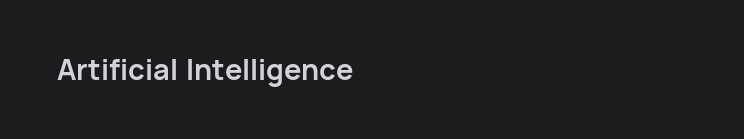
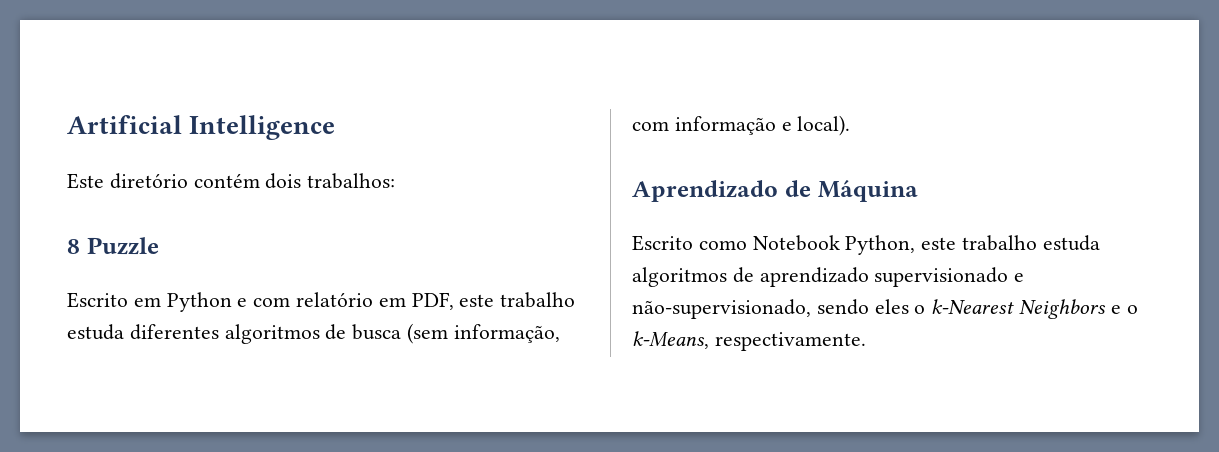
(353, 73) none -> [67,173,396,189] [67,237,159,255] [67,292,576,312] [67,323,560,344] [632,115,851,136] [632,180,918,202] [632,235,1100,255] [632,267,1025,287] [632,299,1138,319] [632,331,866,351] // Este diretório contém dois trabalhos: // 8 Puzzle // Escrito em Python e com relatório em PDF, este trabalho estuda diferentes algoritmos de busca (sem informação, com informação e local). // Aprendizado de Máquina // Escrito como Notebook Python, este trabalho estuda algoritmos de aprendizado supervisionado e não-supervisionado, sendo eles o k-Nearest Neighbors e o k-Means, respectivamente.

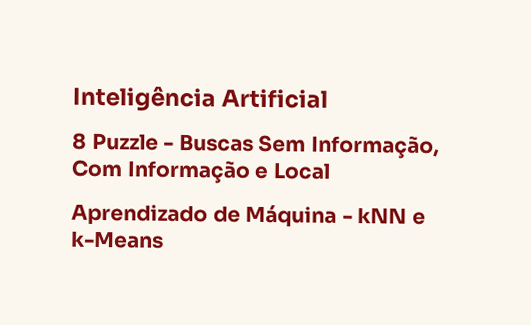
(67, 124) none -> [72,85,216,113] Inteligência
[189,115,336,140] [67,173,396,189] [67,237,159,255] [67,292,576,312] [67,323,560,344] [632,115,851,136] [632,180,918,202] [632,235,1100,255] [632,267,1025,287] [632,299,1138,319] [632,331,866,351] Intelligence // Este diretório contém dois trabalhos: // 8 Puzzle // Escrito em Python e com relatório em PDF, este trabalho estuda diferentes algoritmos de busca (sem informação, com informação e local). // Aprendizado de Máquina // Escrito como Notebook Python, este trabalho estuda algoritmos de aprendizado supervisionado e não-supervisionado, sendo eles o k-Nearest Neighbors e o k-Means, respectivamente. -> [72,132,440,160] [71,159,330,184] [71,203,426,228] [70,231,164,249] // 8 Puzzle - Buscas Sem Informação, Com Informação e Local // Aprendizado de Máquina - kNN e k-Means

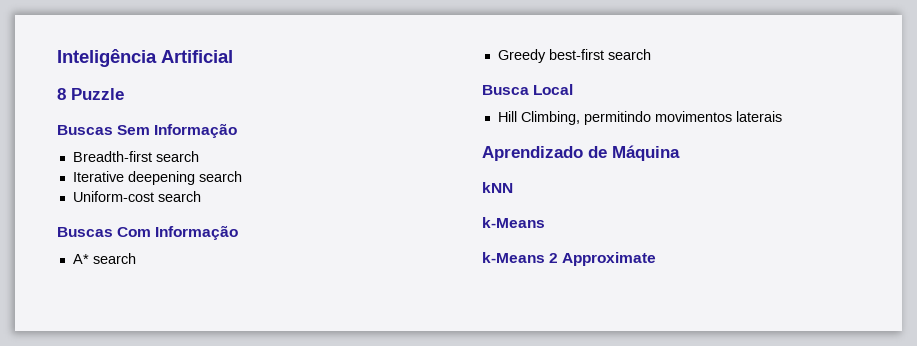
[163,141,175,150] - -> (124, 94) //
[310,134,440,160] [71,159,330,184] Informação, Com Informação e Local -> [154,123,238,138] [72,151,199,162] [72,171,242,185] [72,191,201,202] [57,225,239,240] [72,253,136,264] [497,49,651,63] [482,84,574,95] [497,111,782,125] Informação // Breadth-first search // Iterative deepening search // Uniform-cost search // Buscas Com Informação // A* search // Greedy best-first search // Busca Local // Hill Climbing, permitindo movimentos laterais
[341,214,353,224] - -> (680, 153) //
[411,211,426,225] [70,231,164,249] e k-Means -> [482,217,545,228] [482,252,657,266] // k-Means // k-Means 2 Approximate

